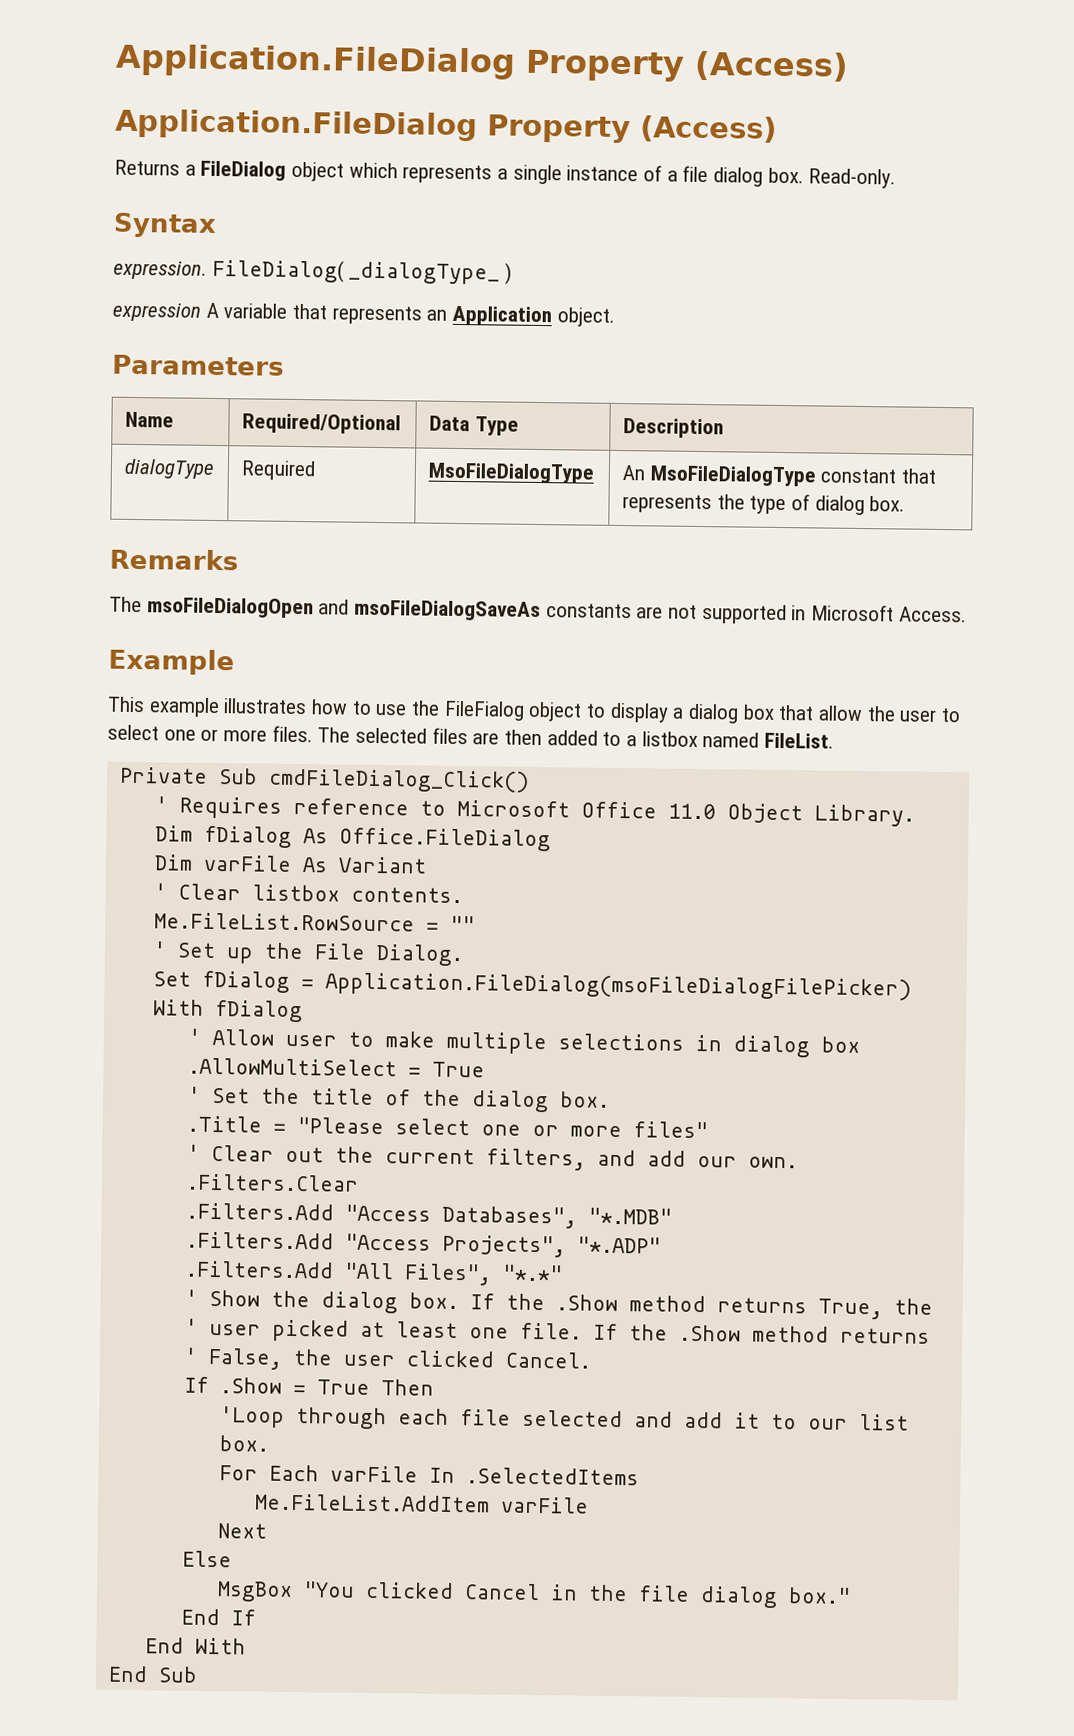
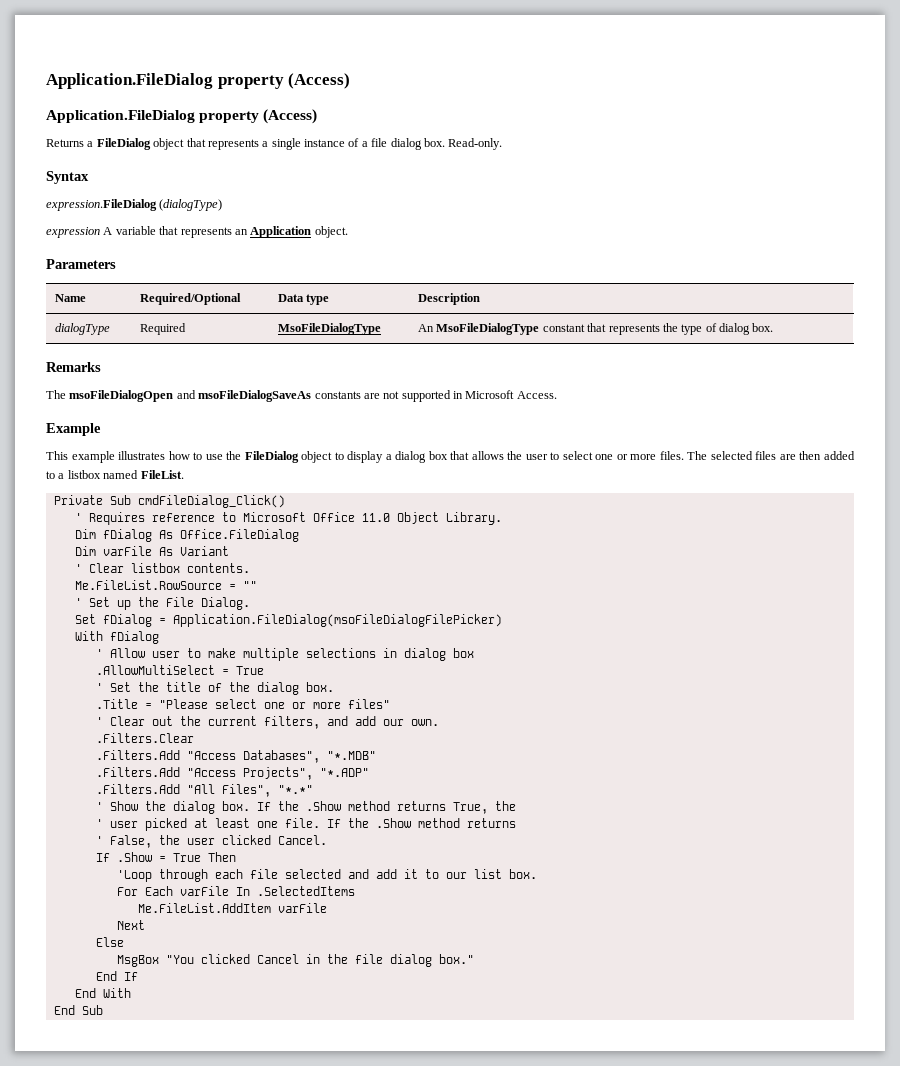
[115,43,685,82] Application.FileDialog Property -> [46,73,284,89] Application.FileDialog property
[487,114,631,144] Property -> [199,111,260,123] property
[348,162,398,179] which -> [186,138,206,147] that
[113,258,513,285] expression. FileDialog( _dialogType_ ) -> [46,199,223,211] expression.FileDialog (dialogType)
[474,416,519,436] Type -> [306,294,330,305] type
[443,700,525,721] FileFialog -> [244,451,299,463] FileDialog
[818,705,864,722] allow -> [471,451,504,460] allows

